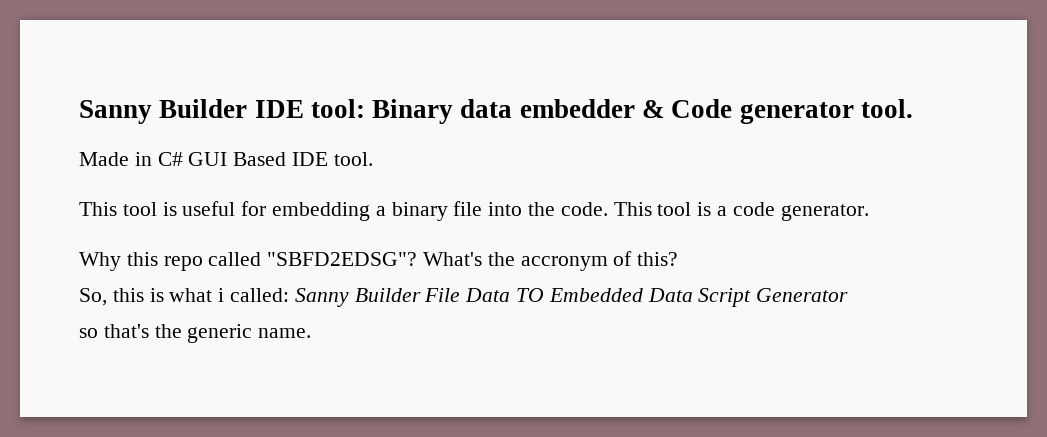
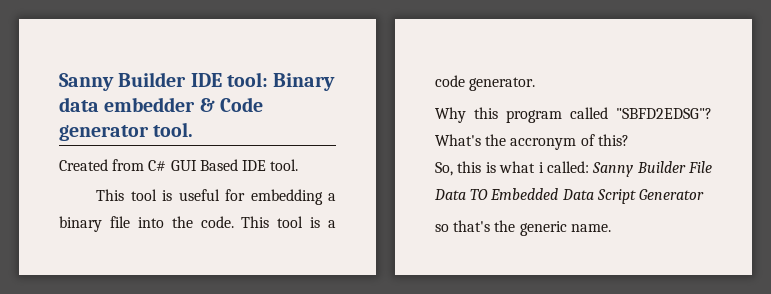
[79,152,152,166] Made in -> [59,159,145,171] Created from
[163,256,203,271] repo -> [506,110,562,123] program

